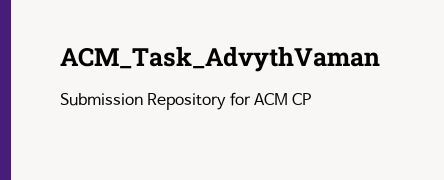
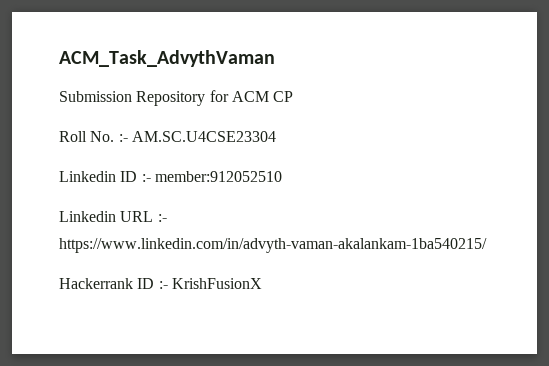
(312, 99) none -> [59,131,276,142] [59,171,282,182] [59,211,167,222] [59,238,487,253] [59,278,262,289] // Roll No. :- AM.SC.U4CSE23304 // Linkedin ID :- member:912052510 // Linkedin URL :- https://www.linkedin.com/in/advyth-vaman-akalankam-1ba540215/ // Hackerrank ID :- KrishFusionX

